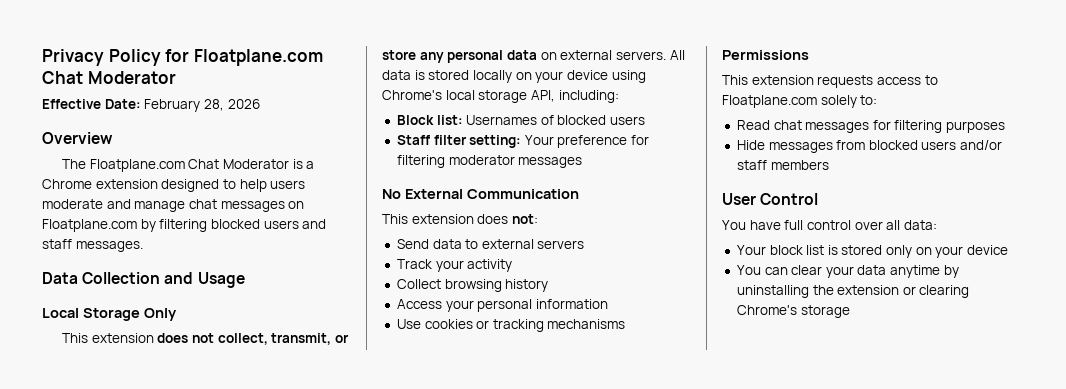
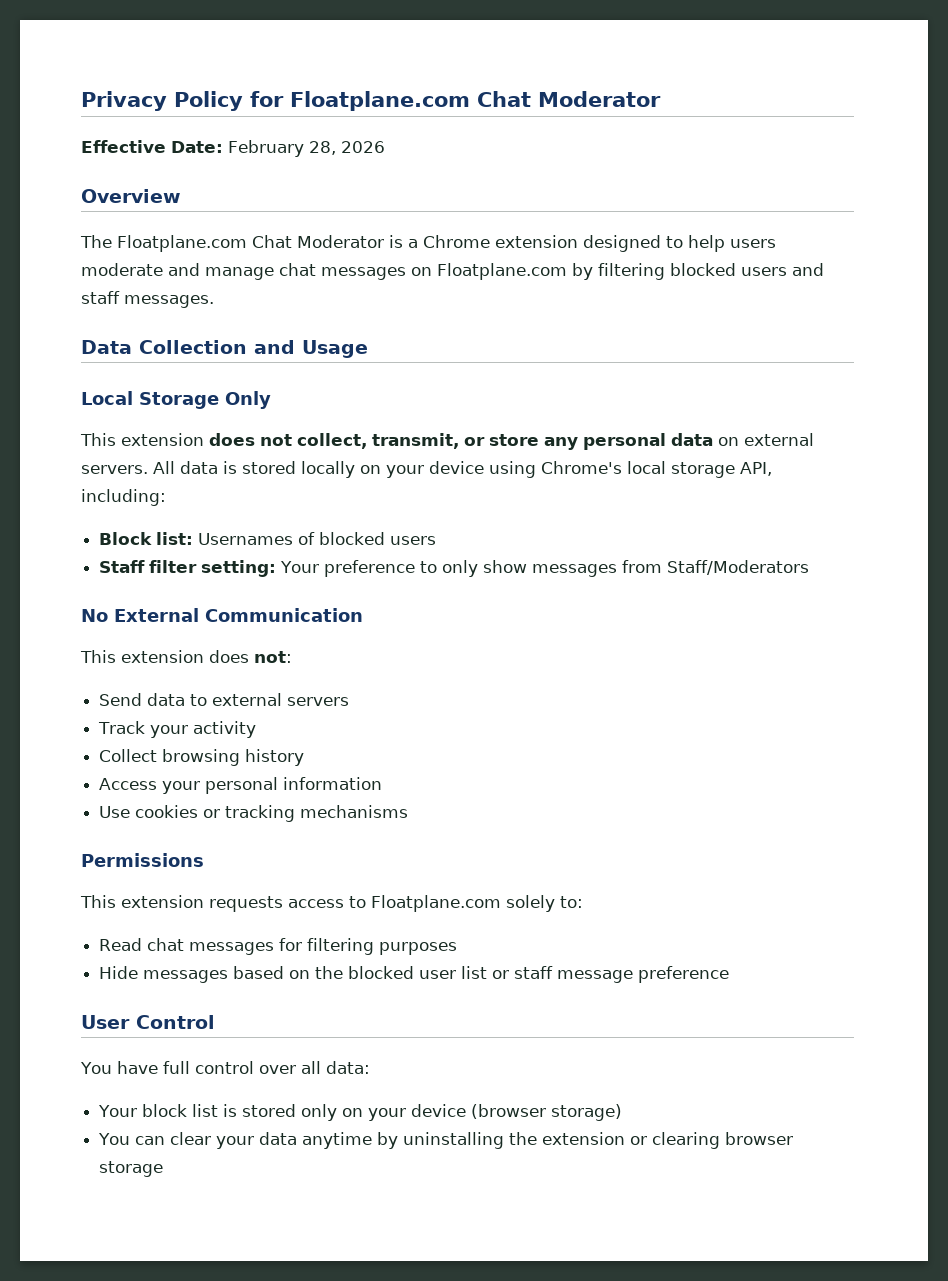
[631,135,650,145] [396,155,583,168] for filtering moderator messages -> [420,560,810,577] to only show messages from Staff/Moderators
[836,140,1003,150] [736,160,829,170] from blocked users and/or staff members -> [233,966,730,983] based on the blocked user list or staff message preference
(1009, 250) none -> [471,1104,623,1121] (browser storage)
[736,305,797,315] Chrome's -> [725,1132,794,1145] browser

